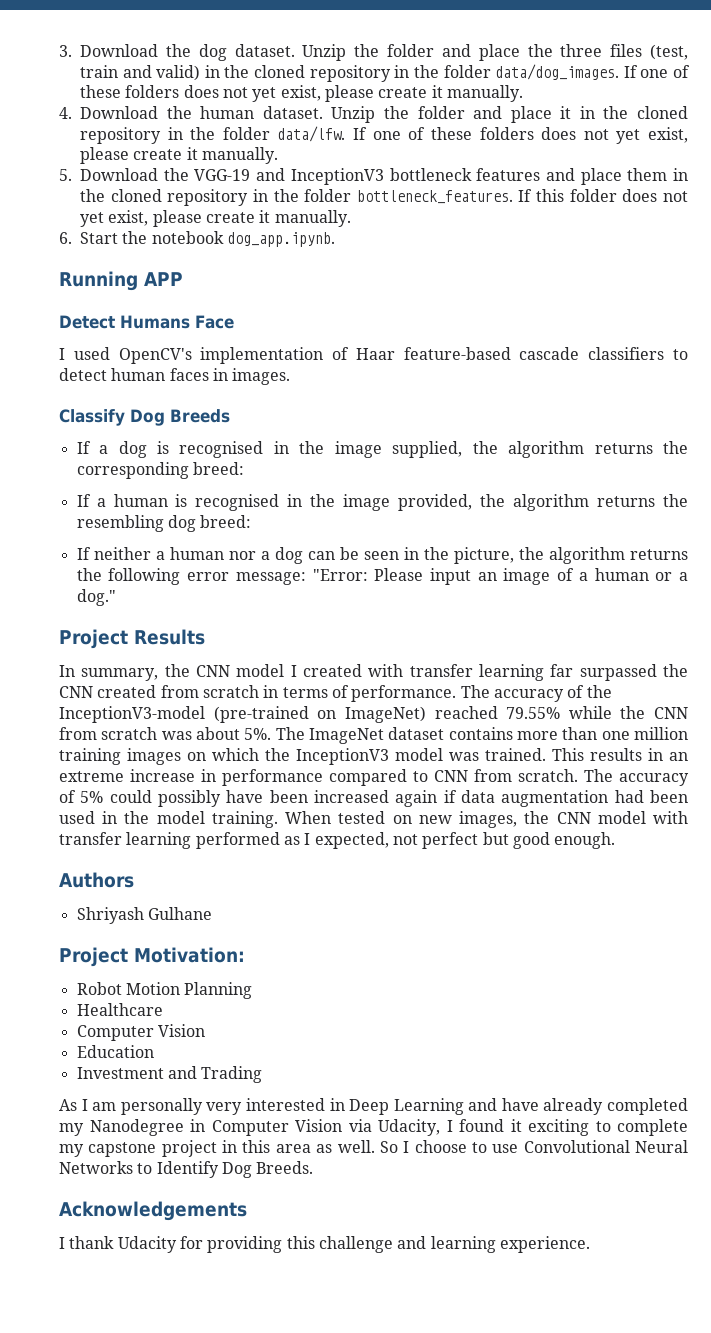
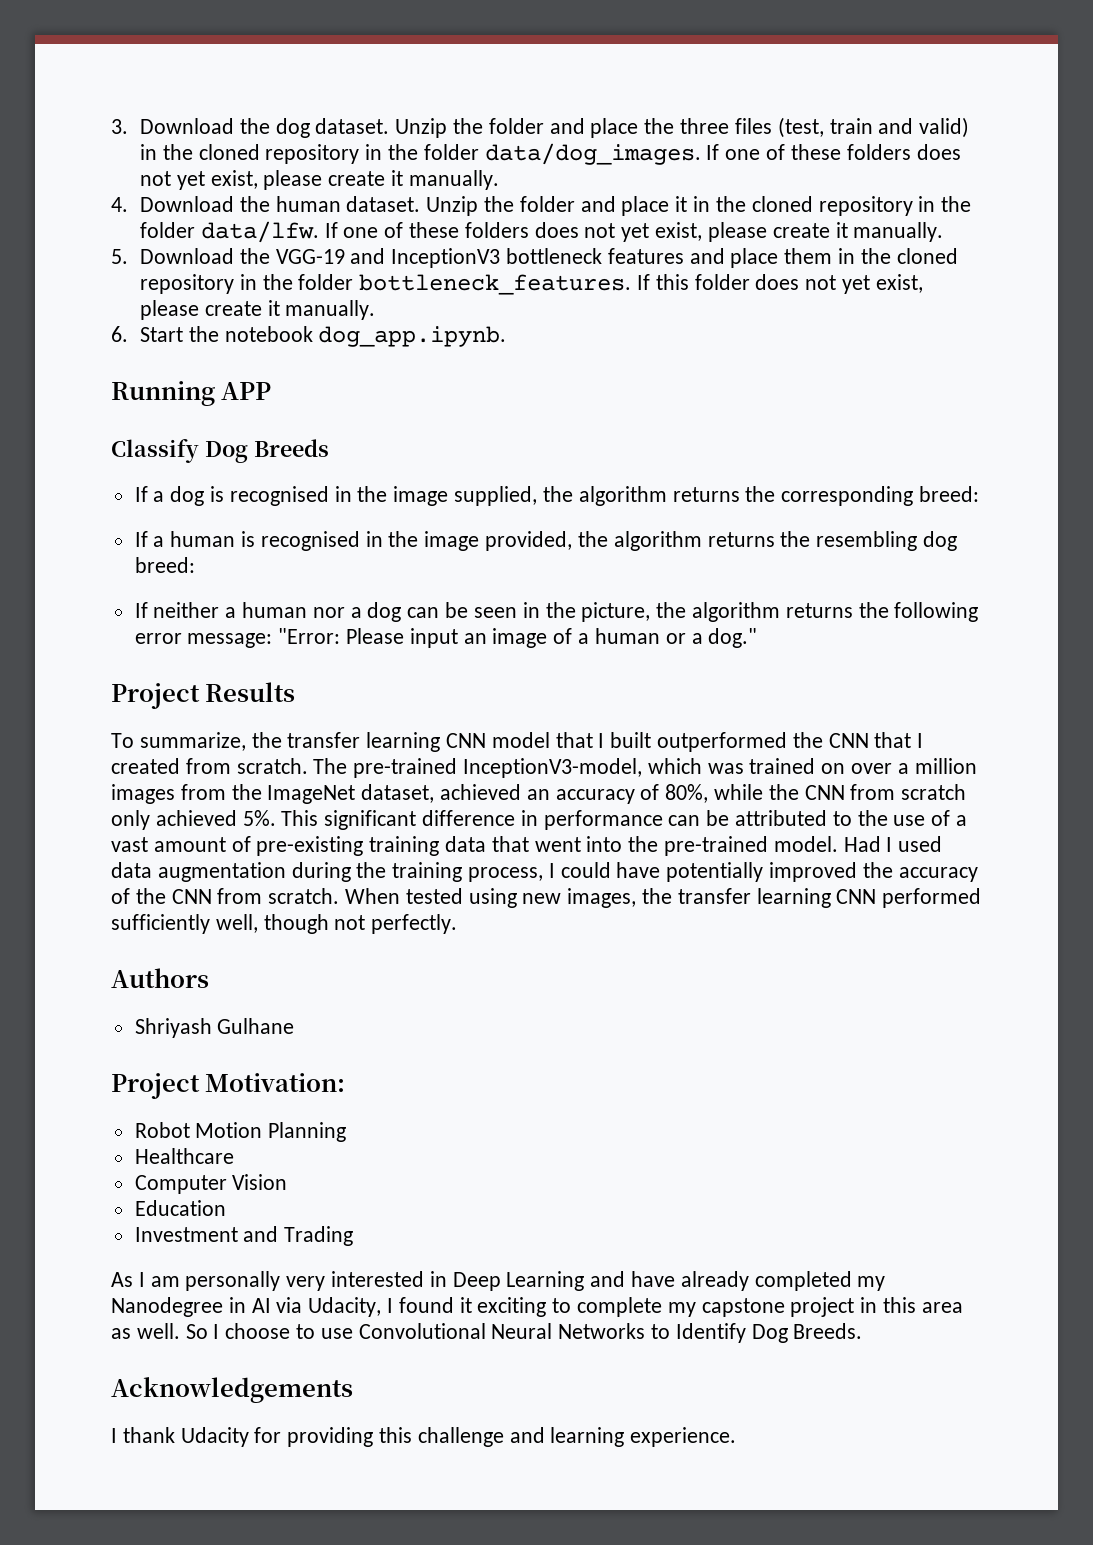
[59,315,234,329] [59,347,688,364] [59,368,291,385] // Detect Humans Face // I used OpenCV's implementation of Haar feature-based cascade classifiers to detect human faces in images. -> (272, 391) none
[59,664,285,681] In summary, the CNN model -> [111,732,912,752] To summarize, the transfer learning CNN model that I built outperformed the CNN that
[368,664,688,681] [59,685,612,702] [59,706,561,723] with transfer learning far surpassed the CNN created from scratch in terms of performance. The accuracy of the InceptionV3-model (pre-trained on ImageNet) reached 79.55% -> [185,758,977,778] [111,784,709,804] from scratch. The pre-trained InceptionV3-model, which was trained on over a million images from the ImageNet dataset, achieved an accuracy of 80%,
[161,727,688,744] [59,748,688,765] [59,769,689,786] [59,790,688,807] [59,811,278,828] was about 5%. The ImageNet dataset contains more than one million training images on which the InceptionV3 model was trained. This results in an extreme increase in performance compared to CNN from scratch. The accuracy of 5% could possibly have been increased again if data augmentation had been used in the model training. -> [111,810,968,830] [111,836,943,856] [111,862,978,882] [111,888,340,904] only achieved 5%. This significant difference in performance can be attributed to the use of a vast amount of pre-existing training data that went into the pre-trained model. Had I used data augmentation during the training process, I could have potentially improved the accuracy of the CNN from scratch.
[392,815,412,824] on -> [468,888,517,908] using
[556,811,689,824] [59,832,616,849] CNN model with transfer learning performed as I expected, not perfect but good enough. -> [677,888,982,908] [111,914,458,934] transfer learning CNN performed sufficiently well, though not perfectly.
[211,1119,342,1136] Computer Vision -> [251,1298,271,1313] AI

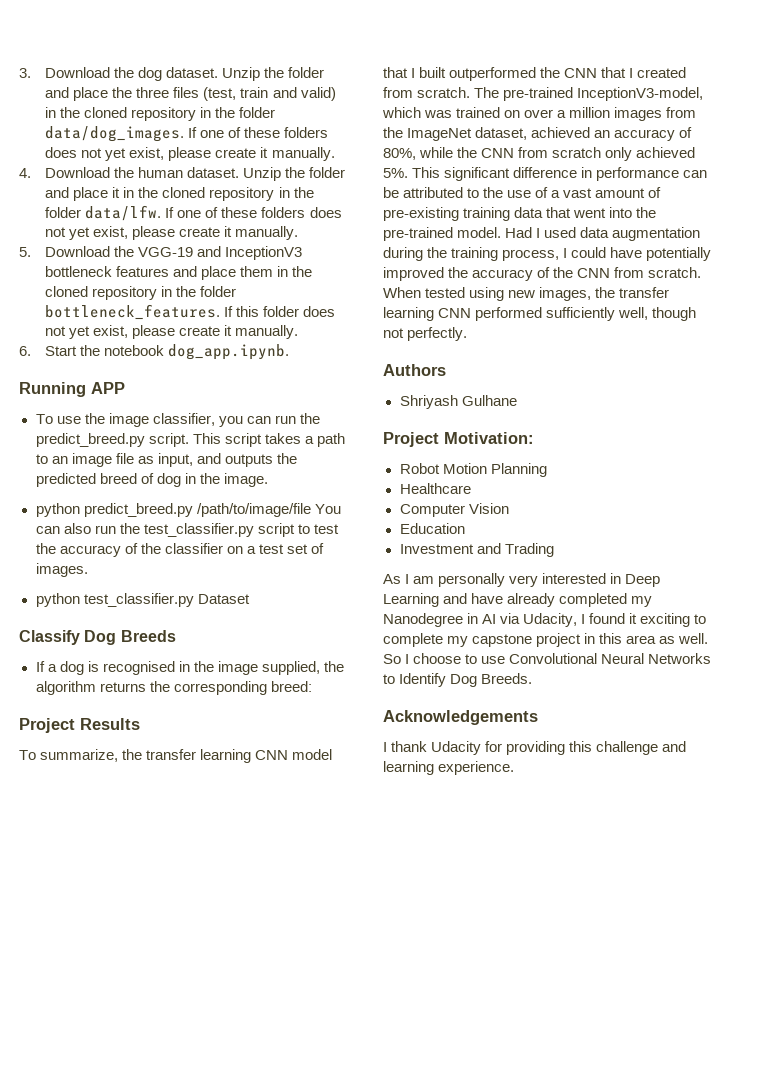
(272, 391) none -> [35,413,320,427] [35,433,345,447] [35,453,297,467] [35,473,268,487] [35,503,341,517] [35,523,339,537] [35,543,324,557] [35,563,88,577] [35,593,250,607] // To use the image classifier, you can run the predict_breed.py script. This script takes a path to an image file as input, and outputs the predicted breed of dog in the image. // python predict_breed.py /path/to/image/file You can also run the test_classifier.py script to test the accuracy of the classifier on a test set of images. // python test_classifier.py Dataset
[134,531,957,551] [134,557,195,573] [134,602,979,622] [134,628,758,648] // If a human is recognised in the image provided, the algorithm returns the resembling dog breed: // If neither a human nor a dog can be seen in the picture, the algorithm returns the following error message: "Error: Please input an image of a human or a dog." -> (312, 686) none

